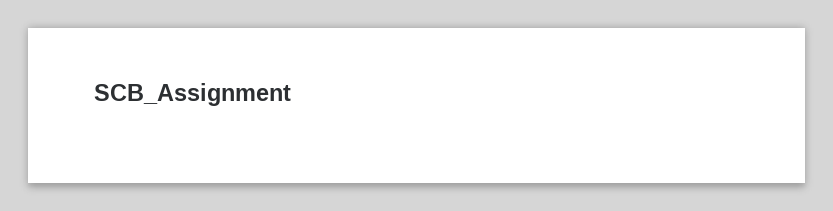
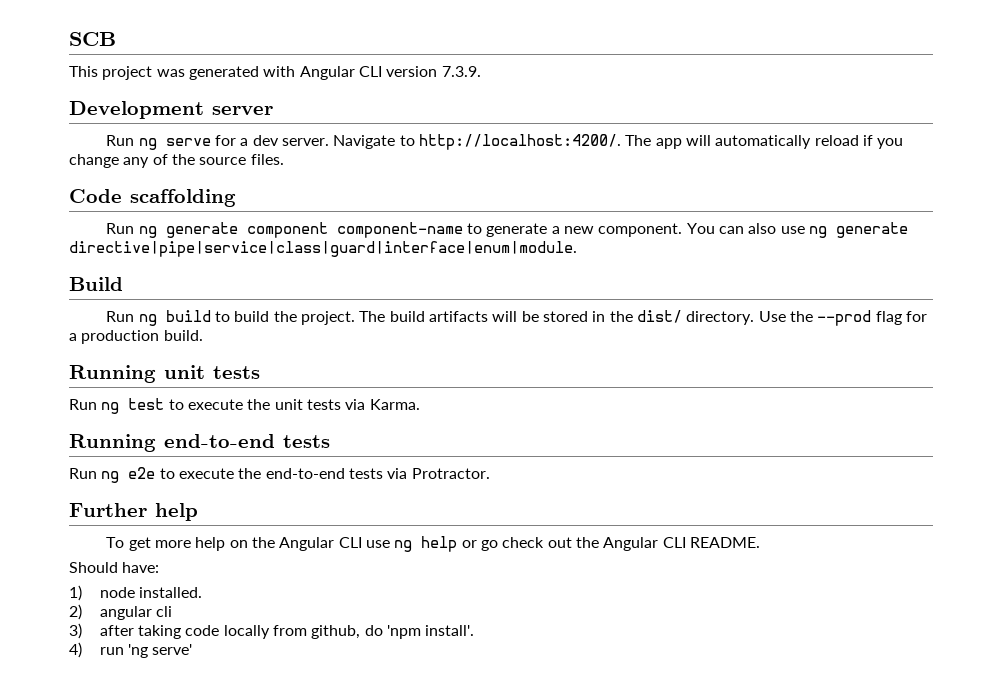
[94,83,291,106] SCB_Assignment -> [69,32,116,46] [69,66,481,80] [69,101,273,119] [106,134,904,150] [69,154,284,168] [69,189,236,207] [106,222,908,238] [69,241,577,257] [69,277,123,291] [106,310,927,326] [69,330,203,344] [69,365,260,383] [69,398,420,414] [69,434,330,452] [69,467,490,483] [69,503,198,521] [106,536,760,552] [69,562,160,573] [69,585,202,601] [69,604,172,620] [69,623,475,639] [69,642,193,658] SCB // This project was generated with Angular CLI version 7.3.9. // Development server // Run ng serve for a dev server. Navigate to http://localhost:4200/. The app will automatically reload if you change any of the source files. // Code scaffolding // Run ng generate component component-name to generate a new component. You can also use ng generate directive|pipe|service|class|guard|interface|enum|module. // Build // Run ng build to build the project. The build artifacts will be stored in the dist/ directory. Use the --prod flag for a production build. // Running unit tests // Run ng test to execute the unit tests via Karma. // Running end-to-end tests // Run ng e2e to execute the end-to-end tests via Protractor. // Further help // To get more help on the Angular CLI use ng help or go check out the Angular CLI README. // Should have: // 1) node installed. // 2) angular cli // 3) after taking code locally from github, do 'npm install'. // 4) run 'ng serve'

